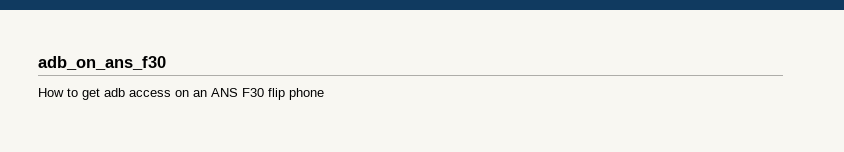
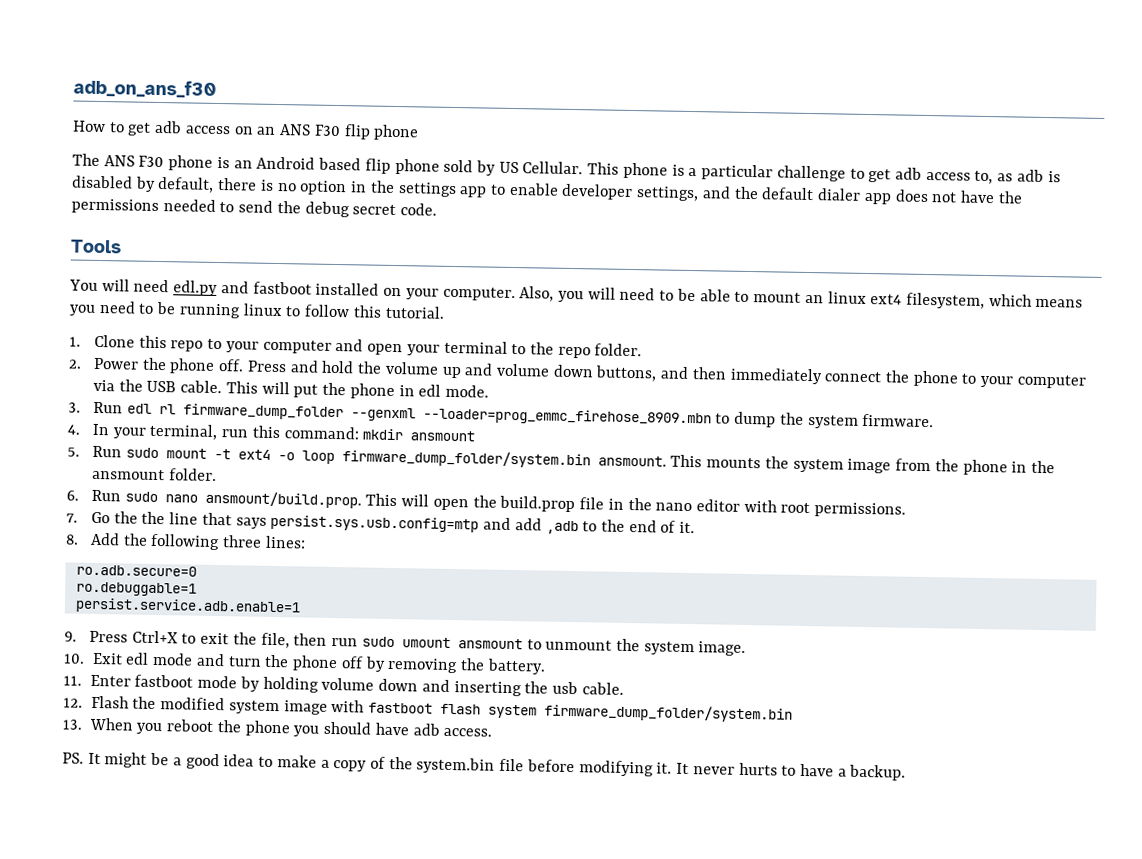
(324, 94) none -> [72,153,1061,185] [72,175,1023,205] [71,198,438,218] [70,239,122,254] [69,279,1084,309] [69,300,445,319] [69,334,643,359] [68,357,1086,389] [92,379,489,400] [68,401,935,429] [67,423,476,442] [67,445,1055,476] [91,468,217,481] [66,489,907,518] [66,511,696,535] [65,532,306,551] [75,564,197,577] [75,581,197,597] [74,597,301,616] [64,630,747,656] [63,652,546,675] [63,674,624,697] [63,695,794,723] [62,717,493,737] [62,752,907,781] // The ANS F30 phone is an Android based flip phone sold by US Cellular. This phone is a particular challenge to get adb access to, as adb is disabled by default, there is no option in the settings app to enable developer settings, and the default dialer app does not have the permissions needed to send the debug secret code. // Tools // You will need edl.py and fastboot installed on your computer. Also, you will need to be able to mount an linux ext4 filesystem, which means you need to be running linux to follow this tutorial. // 1. Clone this repo to your computer and open your terminal to the repo folder. // 2. Power the phone off. Press and hold the volume up and volume down buttons, and then immediately connect the phone to your computer via the USB cable. This will put the phone in edl mode. // 3. Run edl rl firmware_dump_folder --genxml --loader=prog_emmc_firehose_8909.mbn to dump the system firmware. // 4. In your terminal, run this command: mkdir ansmount // 5. Run sudo mount -t ext4 -o loop firmware_dump_folder/system.bin ansmount. This mounts the system image from the phone in the ansmount folder. // 6. Run sudo nano ansmount/build.prop. This will open the build.prop file in the nano editor with root permissions. // 7. Go the the line that says persist.sys.usb.config=mtp and add ,adb to the end of it. // 8. Add the following three lines: // ro.adb.secure=0 // ro.debuggable=1 // persist.service.adb.enable=1 // 9. Press Ctrl+X to exit the file, then run sudo umount ansmount to unmount the system image. // 10. Exit edl mode and turn the phone off by removing the battery. // 11. Enter fastboot mode by holding volume down and inserting the usb cable. // 12. Flash the modified system image with fastboot flash system firmware_dump_folder/system.bin // 13. When you reboot the phone you should have adb access. // PS. It might be a good idea to make a copy of the system.bin file before modifying it. It never hurts to have a backup.

